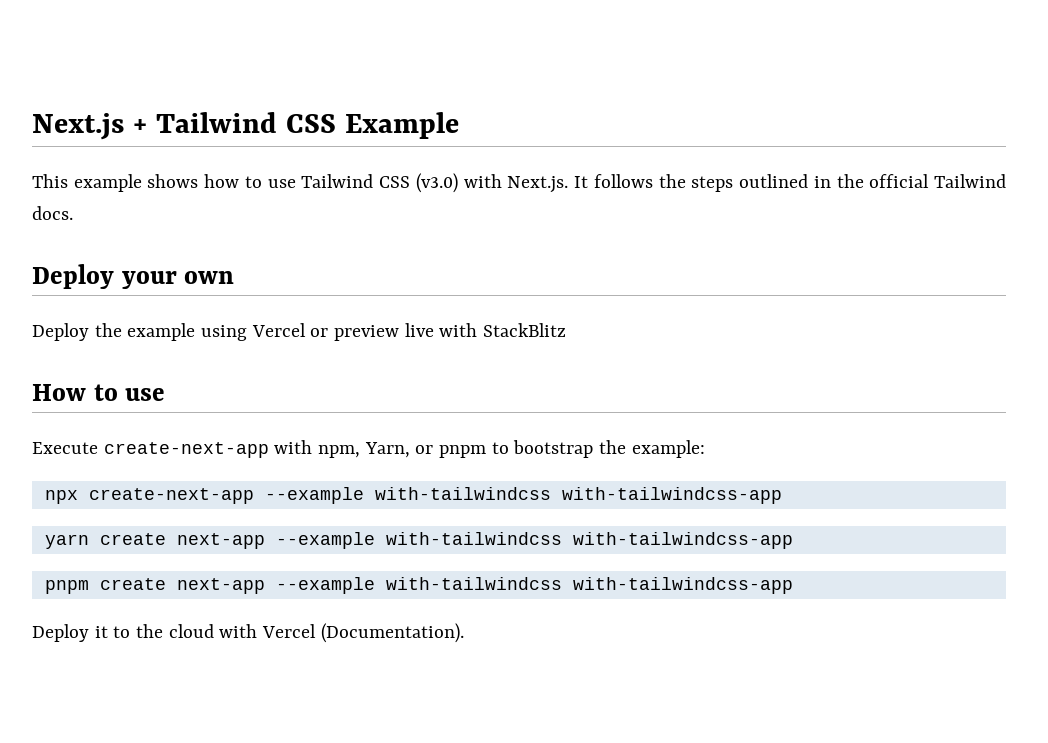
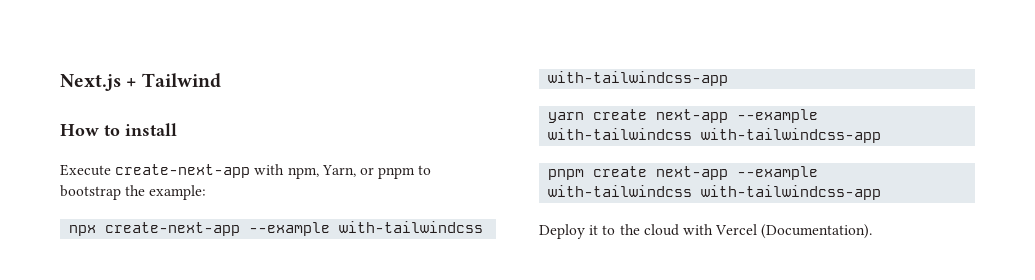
[285,112,459,139] [32,173,1006,193] [32,206,73,220] [32,264,235,289] [32,323,567,341] CSS Example // This example shows how to use Tailwind CSS (v3.0) with Next.js. It follows the steps outlined in the official Tailwind docs. // Deploy your own // Deploy the example using Vercel or preview live with StackBlitz -> (221, 80) none
[125,388,166,401] use -> [125,123,177,136] install

